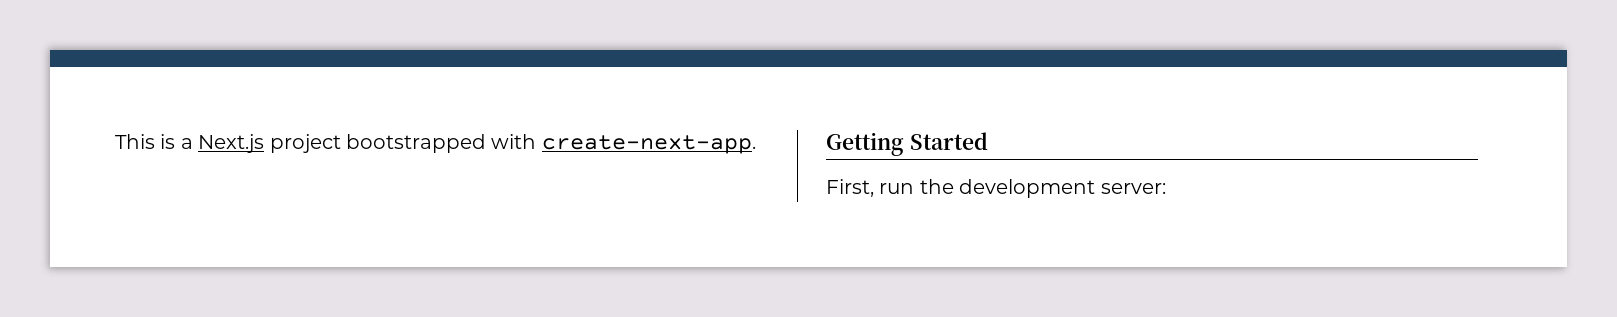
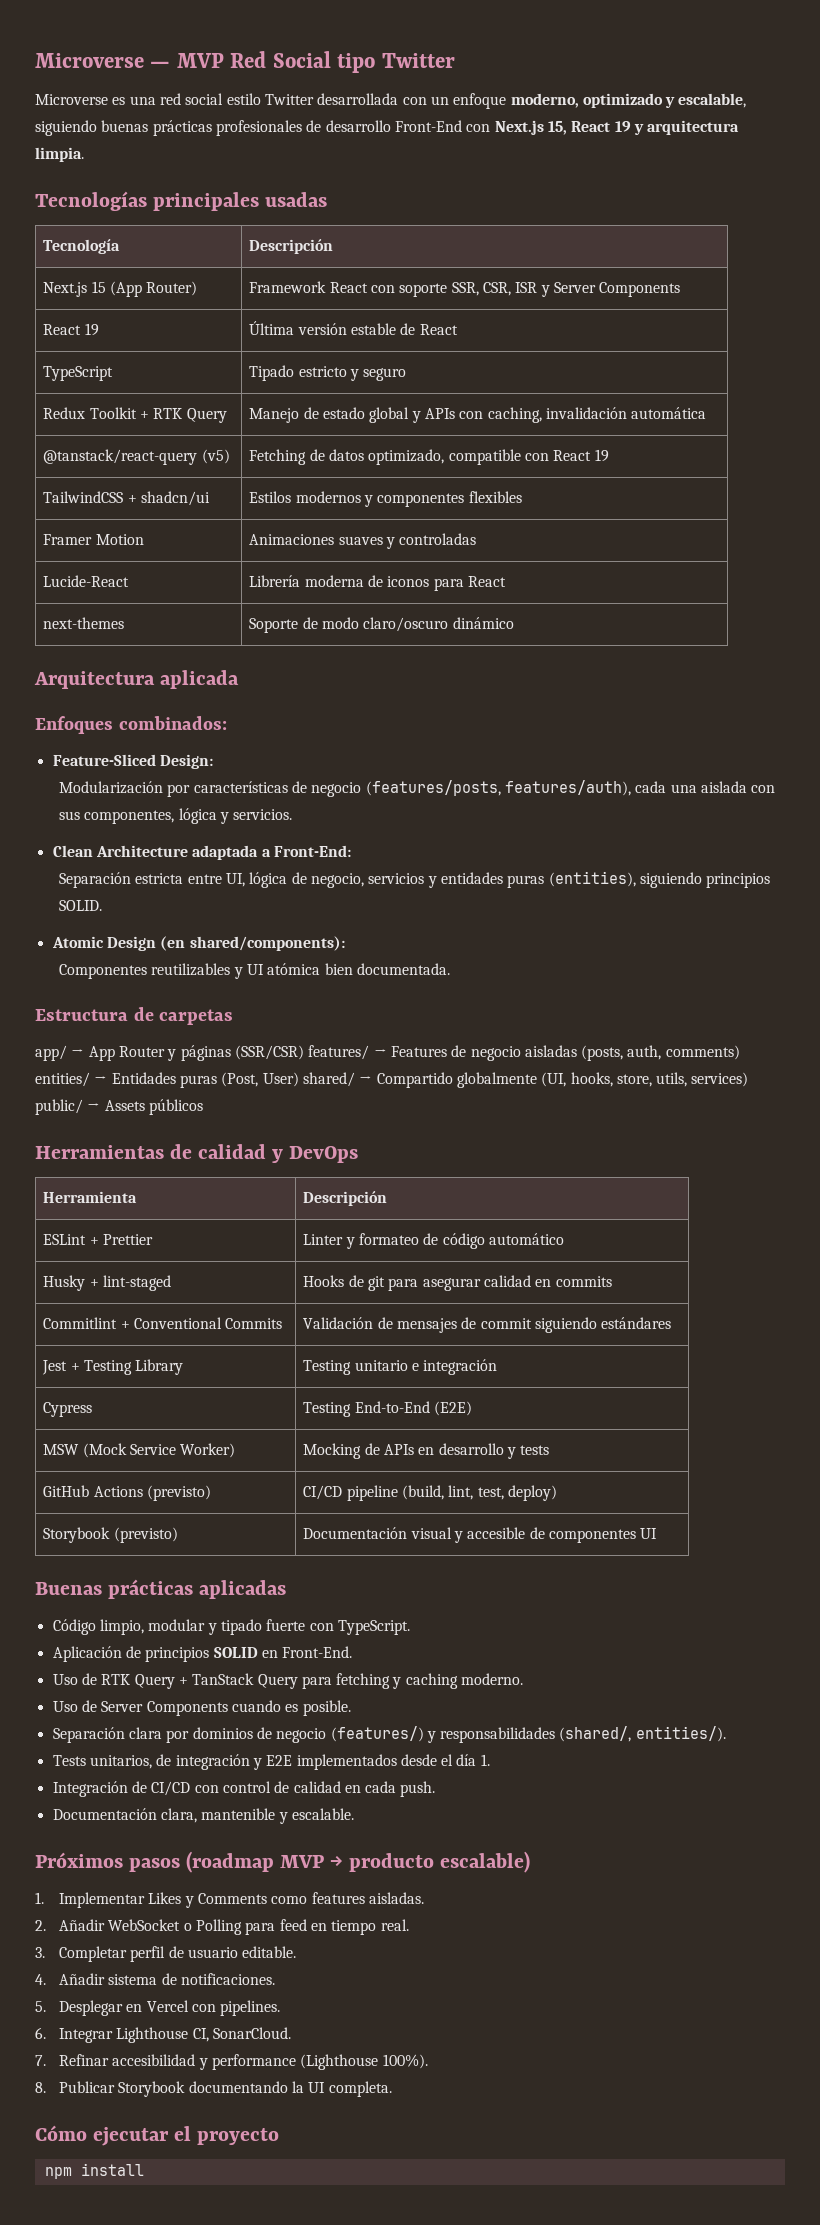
[115,134,756,154] [826,132,988,156] [826,179,1166,198] This is a Next.js project bootstrapped with create-next-app. // Getting Started // First, run the development server: -> [35,51,455,73] [35,93,747,109] [35,120,740,136] [35,147,84,162] [35,191,328,211] [43,239,121,254] [249,239,334,254] [43,281,198,297] [249,281,681,297] [43,323,99,336] [249,321,458,335] [43,366,114,381] [249,365,407,381] [43,407,227,423] [249,407,707,423] [43,449,230,465] [249,449,609,465] [43,491,210,506] [249,491,522,507] [43,534,144,545] [249,533,477,549] [43,575,130,587] [249,575,506,591] [43,617,125,629] [249,617,514,633] [34,670,240,689] [35,716,227,734] [52,754,213,769] [59,780,776,797] [59,808,293,824] [52,845,351,860] [59,871,771,888] [59,900,103,911] [51,936,345,951] [59,963,451,979] [35,1007,234,1025] [35,1045,740,1061] [35,1072,749,1088] [35,1099,203,1115] [35,1144,359,1163] [43,1191,138,1203] [303,1191,388,1206] [43,1234,153,1245] [303,1233,564,1249] [43,1275,171,1291] [303,1275,612,1291] [43,1317,283,1329] [303,1317,672,1333] [42,1359,184,1375] [303,1359,498,1375] [43,1402,93,1417] [303,1401,472,1417] [43,1443,236,1458] [303,1443,550,1459] [43,1485,211,1501] [303,1485,557,1501] [43,1527,178,1543] [303,1527,658,1543] [35,1579,287,1599] [52,1619,410,1635] [52,1646,353,1662] [52,1673,524,1689] [52,1700,351,1716] [52,1726,726,1743] [52,1754,490,1770] [52,1781,436,1797] [52,1808,354,1824] [35,1851,531,1873] [35,1892,425,1908] [35,1919,409,1935] [35,1946,297,1962] [35,1973,276,1985] [35,2000,281,2016] [35,2027,292,2043] [35,2054,428,2070] [35,2081,392,2097] [35,2125,280,2146] [44,2163,144,2179] Microverse — MVP Red Social tipo Twitter // Microverse es una red social estilo Twitter desarrollada con un enfoque moderno, optimizado y escalable, siguiendo buenas prácticas profesionales de desarrollo Front-End con Next.js 15, React 19 y arquitectura limpia. // Tecnologías principales usadas // Tecnología | Descripción // Next.js 15 (App Router) | Framework React con soporte SSR, CSR, ISR y Server Components // React 19 | Última versión estable de React // TypeScript | Tipado estricto y seguro // Redux Toolkit + RTK Query | Manejo de estado global y APIs con caching, invalidación automática // @tanstack/react-query (v5) | Fetching de datos optimizado, compatible con React 19 // TailwindCSS + shadcn/ui | Estilos modernos y componentes flexibles // Framer Motion | Animaciones suaves y controladas // Lucide-React | Librería moderna de iconos para React // next-themes | Soporte de modo claro/oscuro dinámico // Arquitectura aplicada // Enfoques combinados: // Feature-Sliced Design: // Modularización por características de negocio (features/posts, features/auth), cada una aislada con sus componentes, lógica y servicios. // Clean Architecture adaptada a Front-End: // Separación estricta entre UI, lógica de negocio, servicios y entidades puras (entities), siguiendo principios SOLID. // Atomic Design (en shared/components): // Componentes reutilizables y UI atómica bien documentada. // Estructura de carpetas // app/ → App Router y páginas (SSR/CSR) features/ → Features de negocio aisladas (posts, auth, comments) entities/ → Entidades puras (Post, User) shared/ → Compartido globalmente (UI, hooks, store, utils, services) public/ → Assets públicos // Herramientas de calidad y DevOps // Herramienta | Descripción // ESLint + Prettier | Linter y formateo de código automático // Husky + lint-staged | Hooks de git para asegurar calidad en commits // Commitlint + Conventional Commits | Validación de mensajes de commit siguiendo estándares // Jest + Testing Library | Testing unitario e integración // Cypress | Testing End-to-End (E2E) // MSW (Mock Service Worker) | Mocking de APIs en desarrollo y tests // GitHub Actions (previsto) | CI/CD pipeline (build, lint, test, deploy) // Storybook (previsto) | Documentación visual y accesible de componentes UI // Buenas prácticas aplicadas // Código limpio, modular y tipado fuerte con TypeScript. // Aplicación de principios SOLID en Front-End. // Uso de RTK Query + TanStack Query para fetching y caching moderno. // Uso de Server Components cuando es posible. // Separación clara por dominios de negocio (features/) y responsabilidades (shared/, entities/). // Tests unitarios, de integración y E2E implementados desde el día 1. // Integración de CI/CD con control de calidad en cada push. // Documentación clara, mantenible y escalable. // Próximos pasos (roadmap MVP → producto escalable) // 1. Implementar Likes y Comments como features aisladas. // 2. Añadir WebSocket o Polling para feed en tiempo real. // 3. Completar perfil de usuario editable. // 4. Añadir sistema de notificaciones. // 5. Desplegar en Vercel con pipelines. // 6. Integrar Lighthouse CI, SonarCloud. // 7. Refinar accesibilidad y performance (Lighthouse 100%). // 8. Publicar Storybook documentando la UI completa. // Cómo ejecutar el proyecto // npm install

